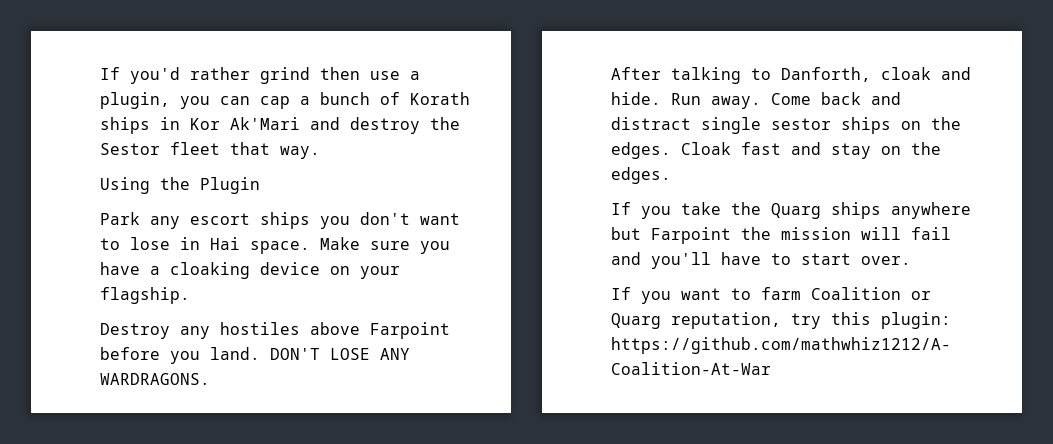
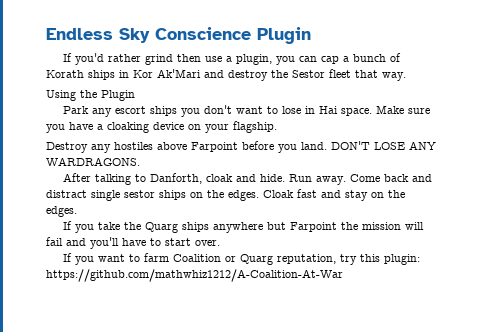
(100, 73) none -> [46,27,311,44] Endless Sky Conscience Plugin //

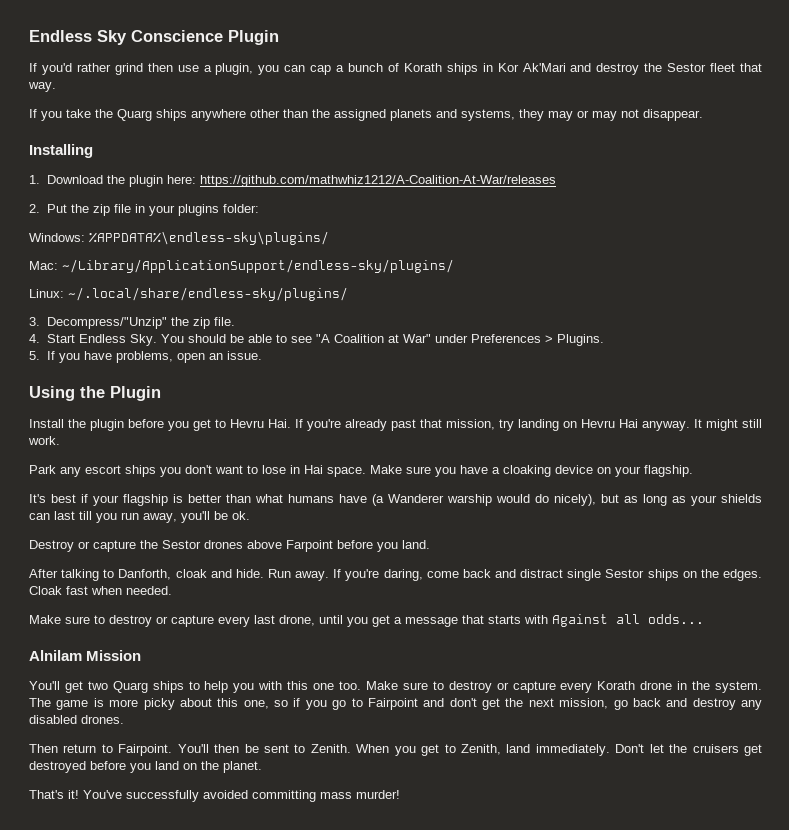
[46,90,135,101] Using the Plugin -> [29,109,703,121] [29,144,93,158] [29,175,556,187] [29,204,259,216] [29,231,329,245] [29,259,454,273] [29,287,348,301] [29,317,235,329] [29,334,604,346] [29,351,262,363] [29,386,161,401] [29,419,762,431] [28,436,60,445] If you take the Quarg ships anywhere other than the assigned planets and systems, they may or may not disappear. // Installing // 1. Download the plugin here: https://github.com/mathwhiz1212/A-Coalition-At-War/releases // 2. Put the zip file in your plugins folder: // Windows: %APPDATA%\endless-sky\plugins/ // Mac: ~/Library/ApplicationSupport/endless-sky/plugins/ // Linux: ~/.local/share/endless-sky/plugins/ // 3. Decompress/"Unzip" the zip file. // 4. Start Endless Sky. You should be able to see "A Coalition at War" under Preferences > Plugins. // 5. If you have problems, open an issue. // Using the Plugin // Install the plugin before you get to Hevru Hai. If you're already past that mission, try landing on Hevru Hai anyway. It might still work.
[46,142,153,153] Destroy any hostiles -> [29,494,762,506] [29,511,250,523] [29,540,243,552] It's best if your flagship is better than what humans have (a Wanderer warship would do nicely), but as long as your shields can last till you run away, you'll be ok. // Destroy or capture the Sestor drones
[331,141,436,150] [46,157,140,166] DON'T LOSE ANY WARDRAGONS. -> (430, 544) none
[349,174,380,182] Come -> [333,569,459,581] If you're daring, come
[124,190,155,198] sestor -> [605,569,645,578] Sestor
[321,190,405,201] [46,206,77,217] [62,221,424,233] [46,237,220,249] [62,253,420,265] [46,269,343,282] and stay on the edges. // If you take the Quarg ships anywhere but Farpoint the mission will fail and you'll have to start over. // If you want to farm Coalition or Quarg reputation, try this plugin: https://github.com/mathwhiz1212/A-Coalition-At-War -> [91,586,172,595] [29,614,704,627] [29,650,142,661] [29,681,763,693] [29,698,762,710] [29,715,124,724] [29,744,763,756] [29,761,262,773] [29,790,400,802] when needed. // Make sure to destroy or capture every last drone, until you get a message that starts with Against all odds... // Alnilam Mission // You'll get two Quarg ships to help you with this one too. Make sure to destroy or capture every Korath drone in the system. The game is more picky about this one, so if you go to Fairpoint and don't get the next mission, go back and destroy any disabled drones. // Then return to Fairpoint. You'll then be sent to Zenith. When you get to Zenith, land immediately. Don't let the cruisers get destroyed before you land on the planet. // That's it! You've successfully avoided committing mass murder!

